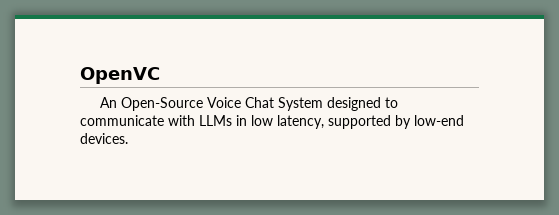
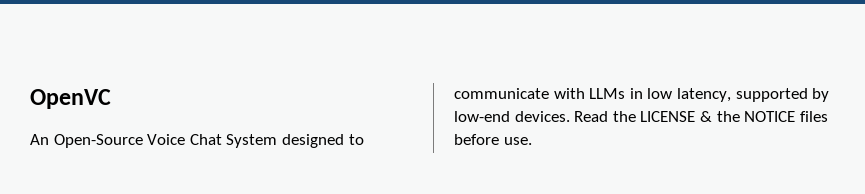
(128, 138) none -> [574,111,828,122] [454,134,532,145] Read the LICENSE & the NOTICE files before use.

